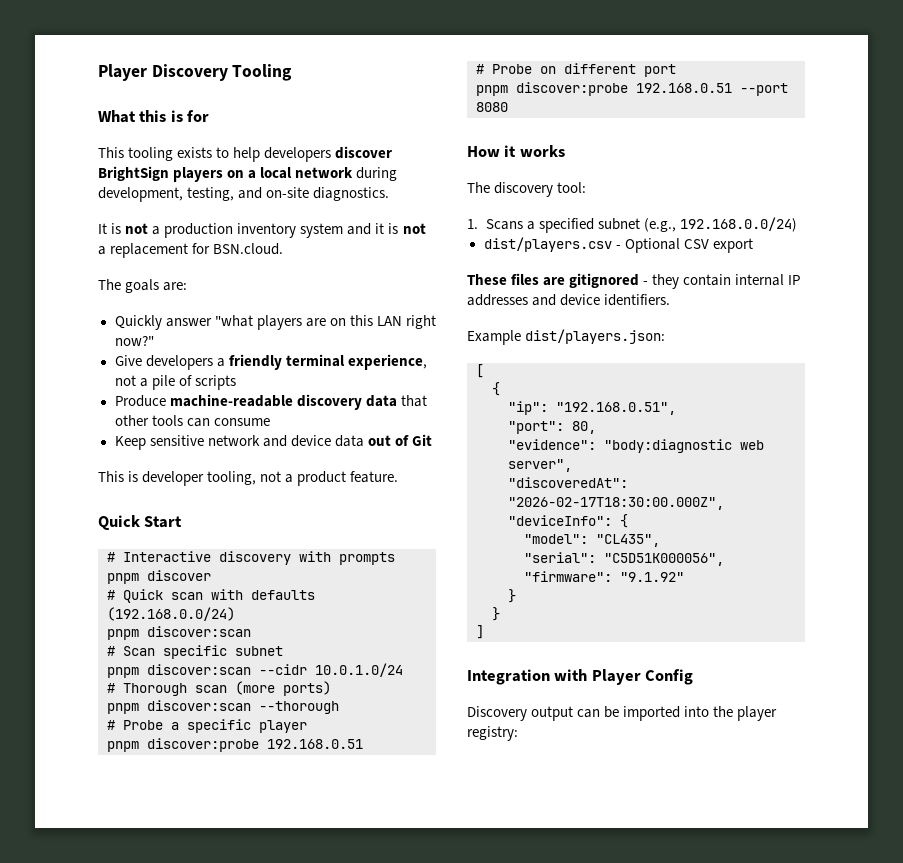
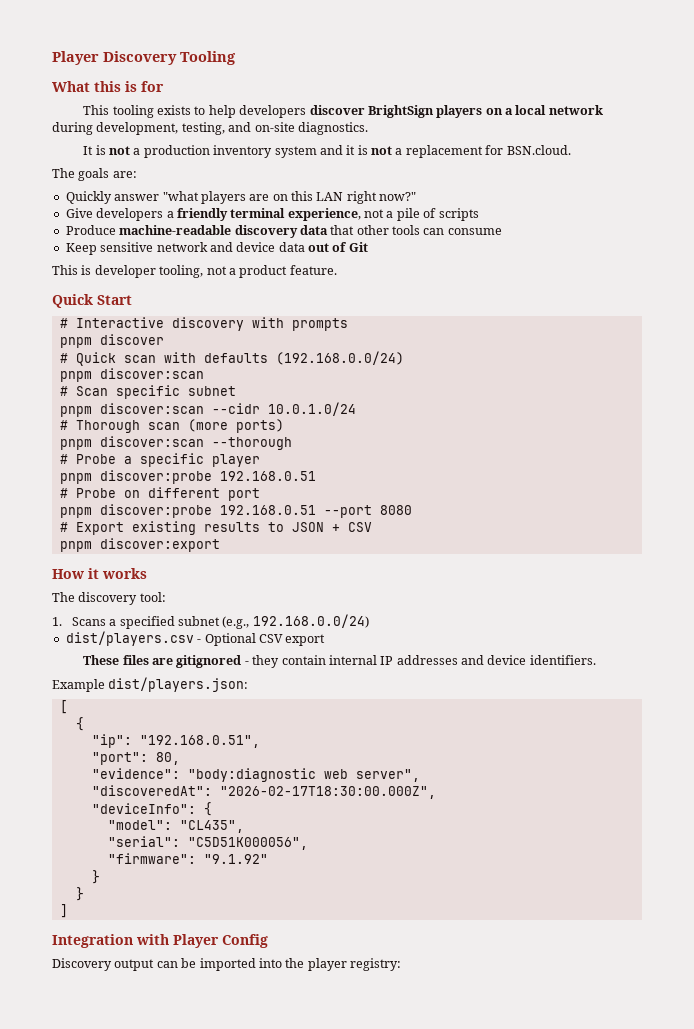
(508, 107) none -> [59,521,372,535] [59,538,220,552] // # Export existing results to JSON + CSV // pnpm discover:export

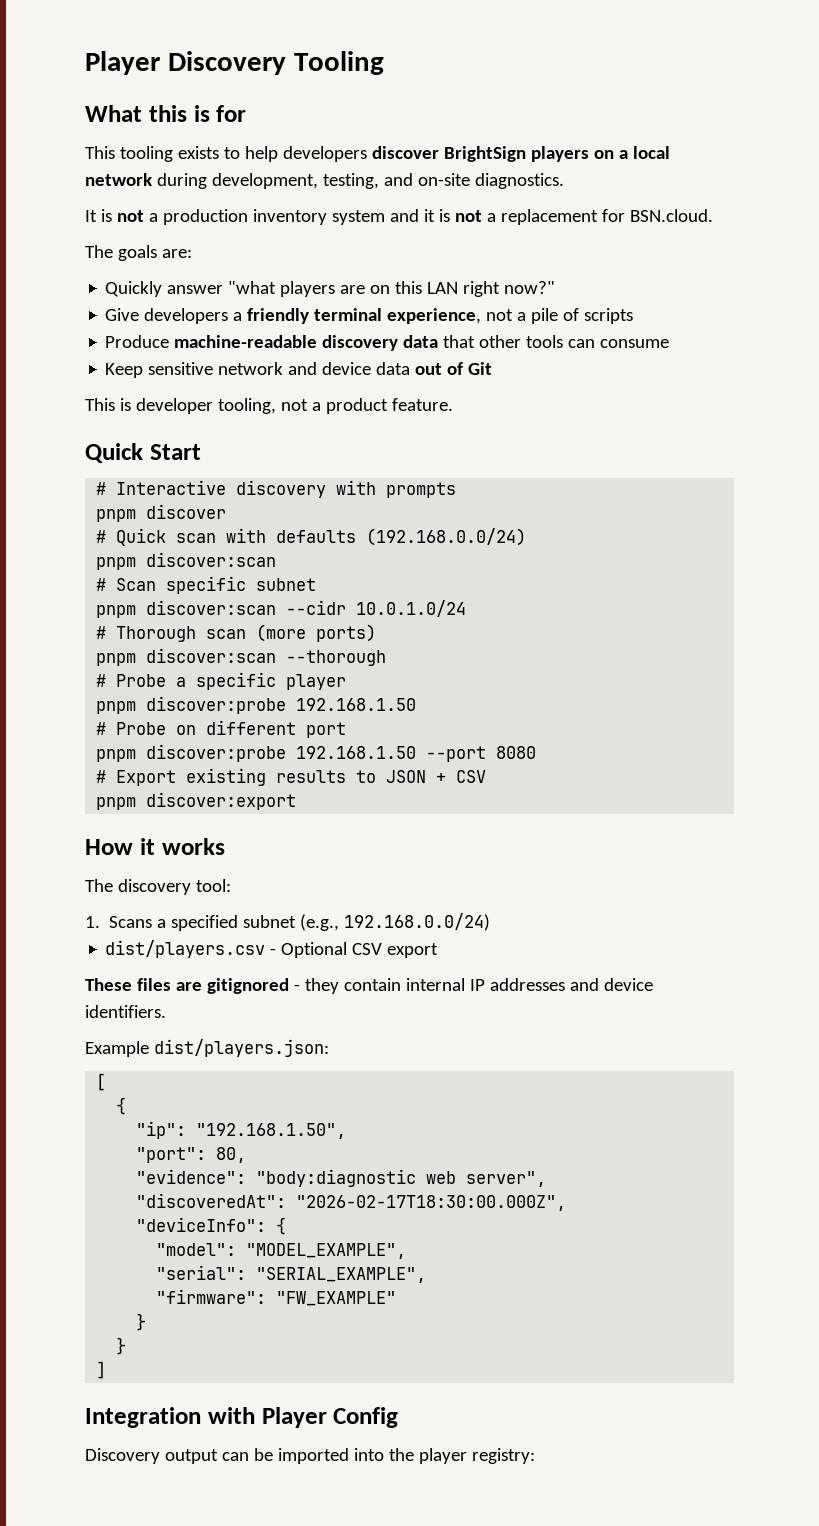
[219,471,316,481] 192.168.0.51 -> [296,698,417,711] 192.168.1.50
[219,505,316,515] 192.168.0.51 -> [296,746,417,759] 192.168.1.50
[139,735,260,748] "192.168.0.51", -> [196,1123,347,1139] "192.168.1.50",
[179,820,244,833] "CL435", -> [246,1243,407,1259] "MODEL_EXAMPLE",
[187,837,308,850] "C5D51K000056", -> [256,1267,427,1283] "SERIAL_EXAMPLE",
[203,854,268,864] "9.1.92" -> [276,1291,397,1306] "FW_EXAMPLE"

